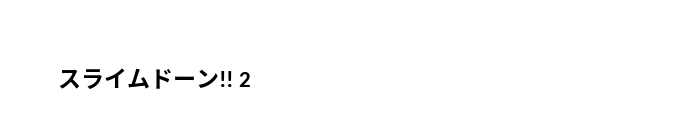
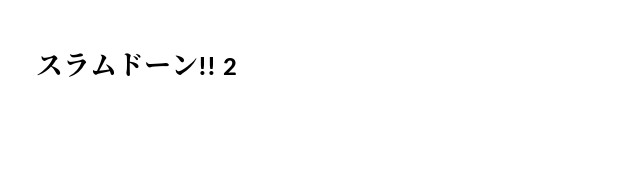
[104,68,127,88] イ -> (90, 65) none

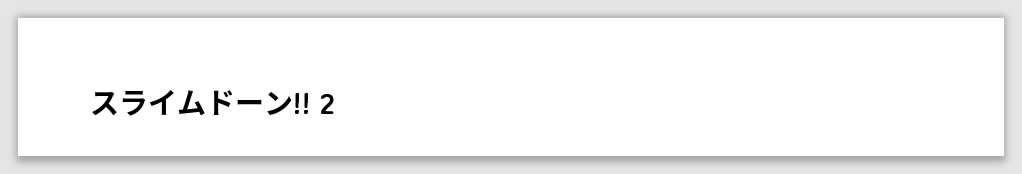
(90, 65) none -> [148,90,177,115] イ

